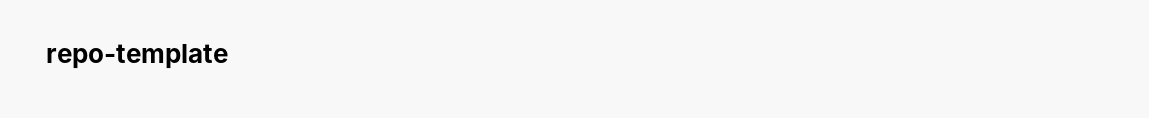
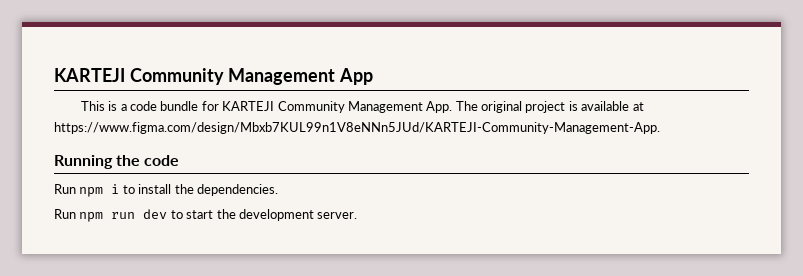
[46,44,228,69] repo-template -> [54,68,374,85] [80,101,644,113] [54,122,660,134] [54,155,180,169] [54,184,278,197] [54,209,358,222] KARTEJI Community Management App // This is a code bundle for KARTEJI Community Management App. The original project is available at https://www.figma.com/design/Mbxb7KUL99n1V8eNNn5JUd/KARTEJI-Community-Management-App. // Running the code // Run npm i to install the dependencies. // Run npm run dev to start the development server.

